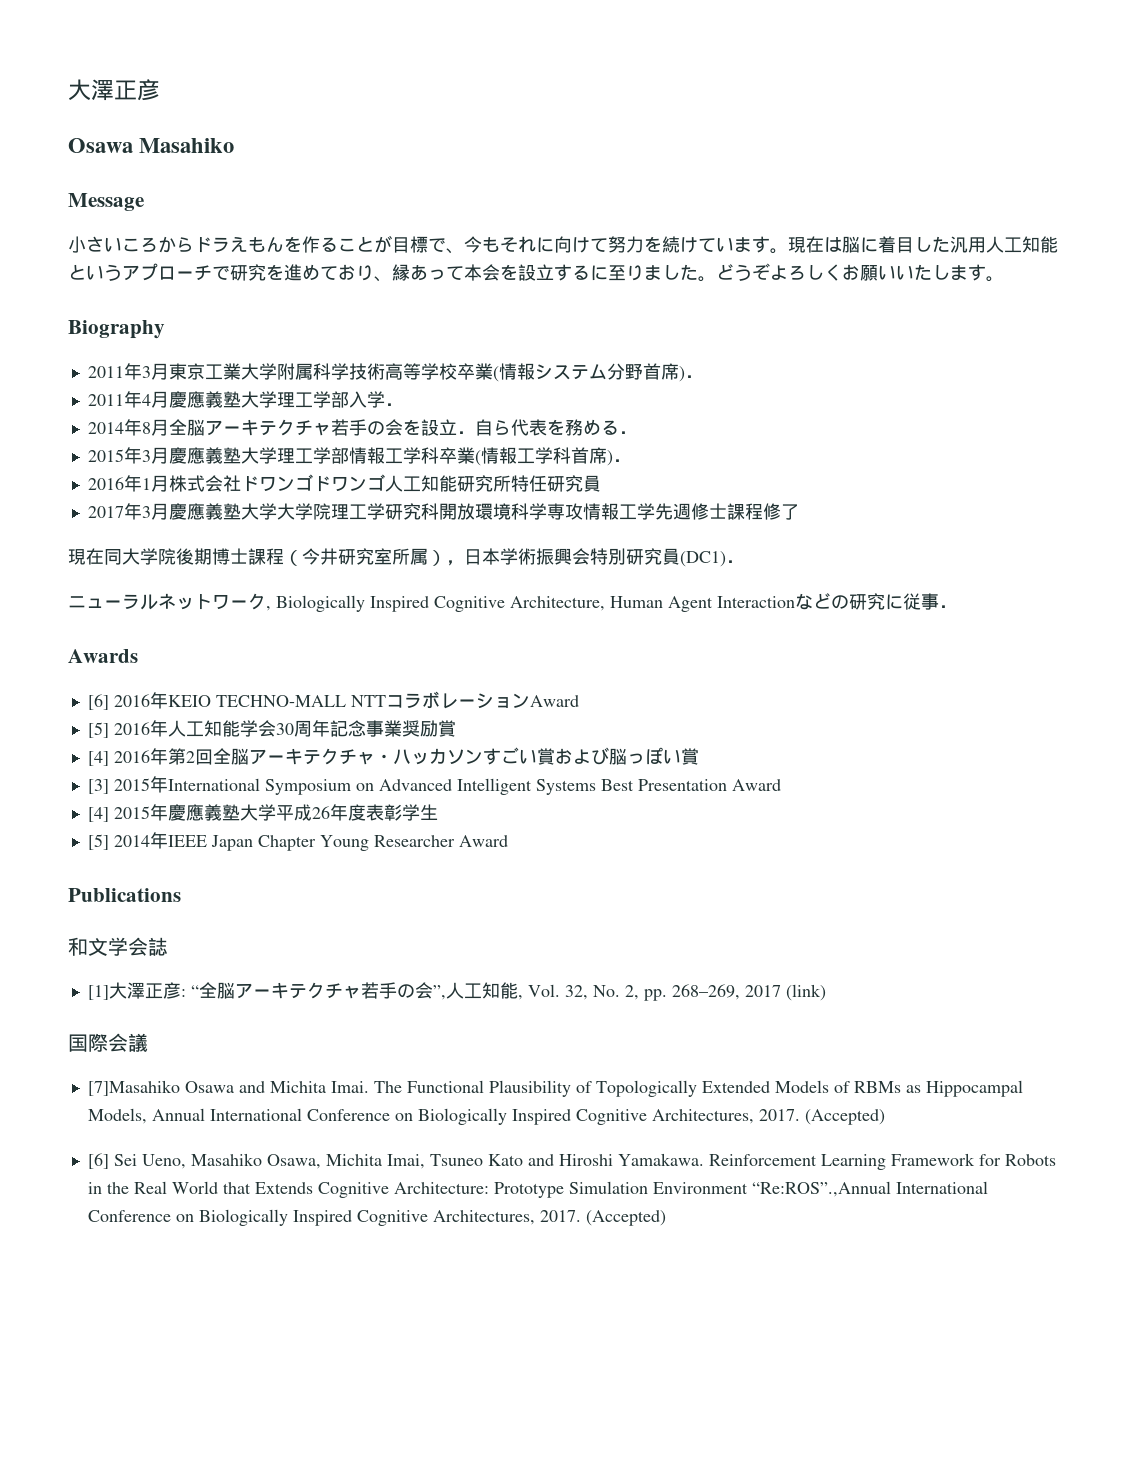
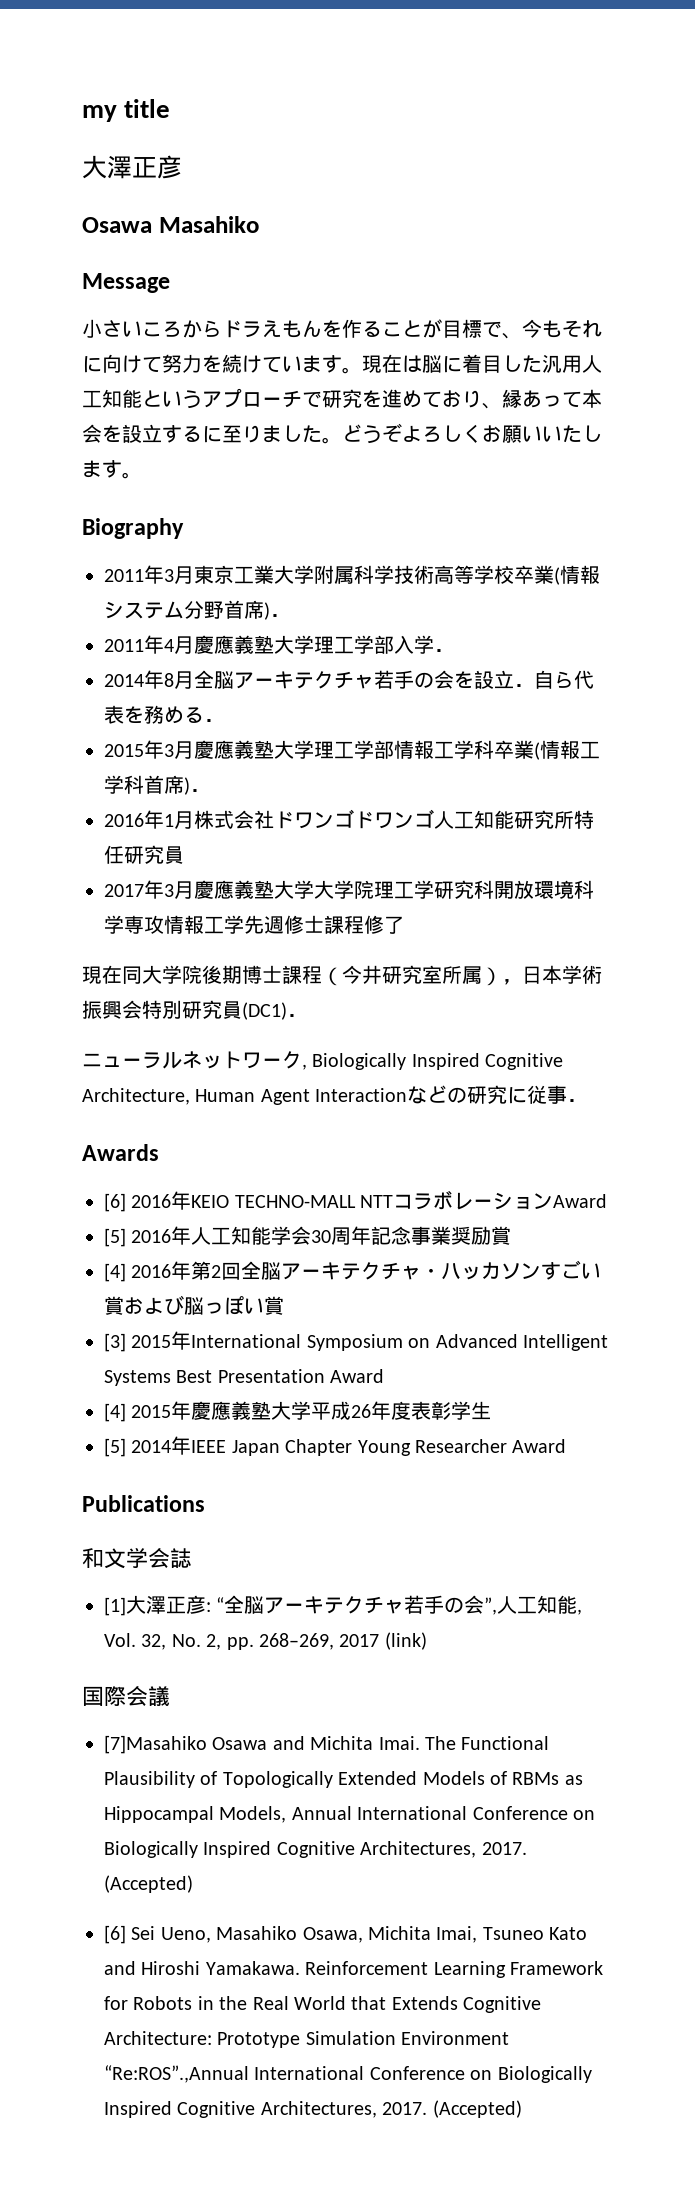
(68, 90) none -> [82,99,171,122] my title //

